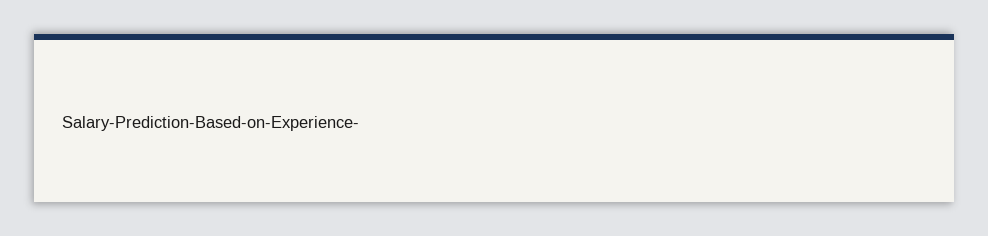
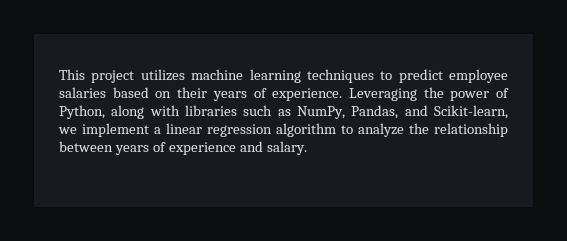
[62,116,359,131] Salary-Prediction-Based-on-Experience- -> [59,69,508,83] [59,87,509,101] [59,105,508,119] [58,123,508,137] [59,141,307,155] This project utilizes machine learning techniques to predict employee salaries based on their years of experience. Leveraging the power of Python, along with libraries such as NumPy, Pandas, and Scikit-learn, we implement a linear regression algorithm to analyze the relationship between years of experience and salary.

